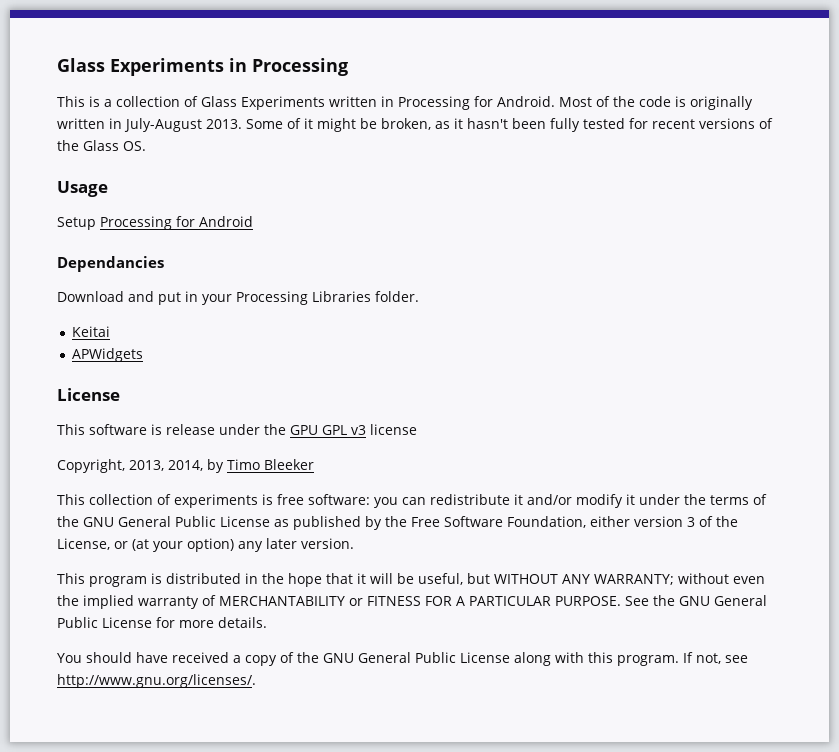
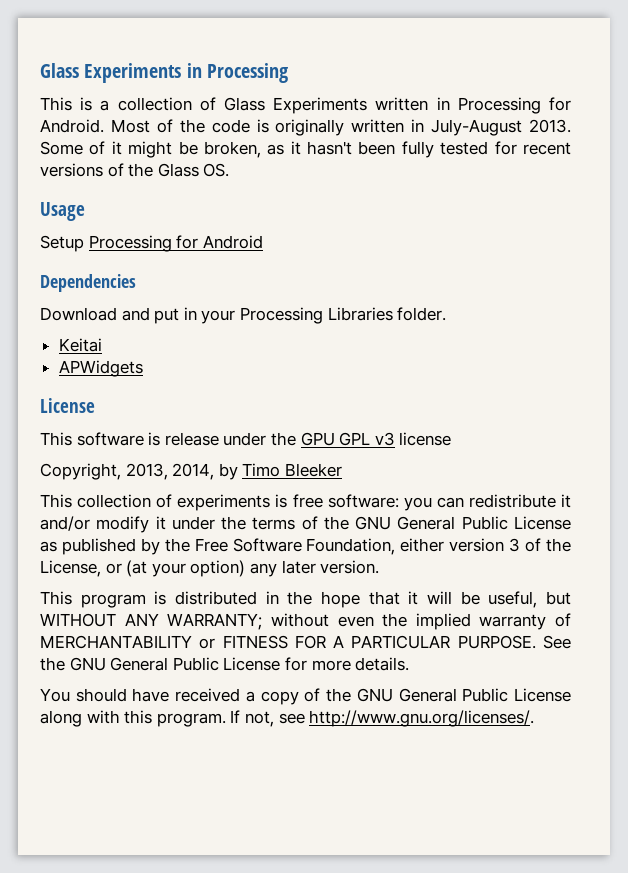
[57,256,164,272] Dependancies -> [40,274,136,292] Dependencies

